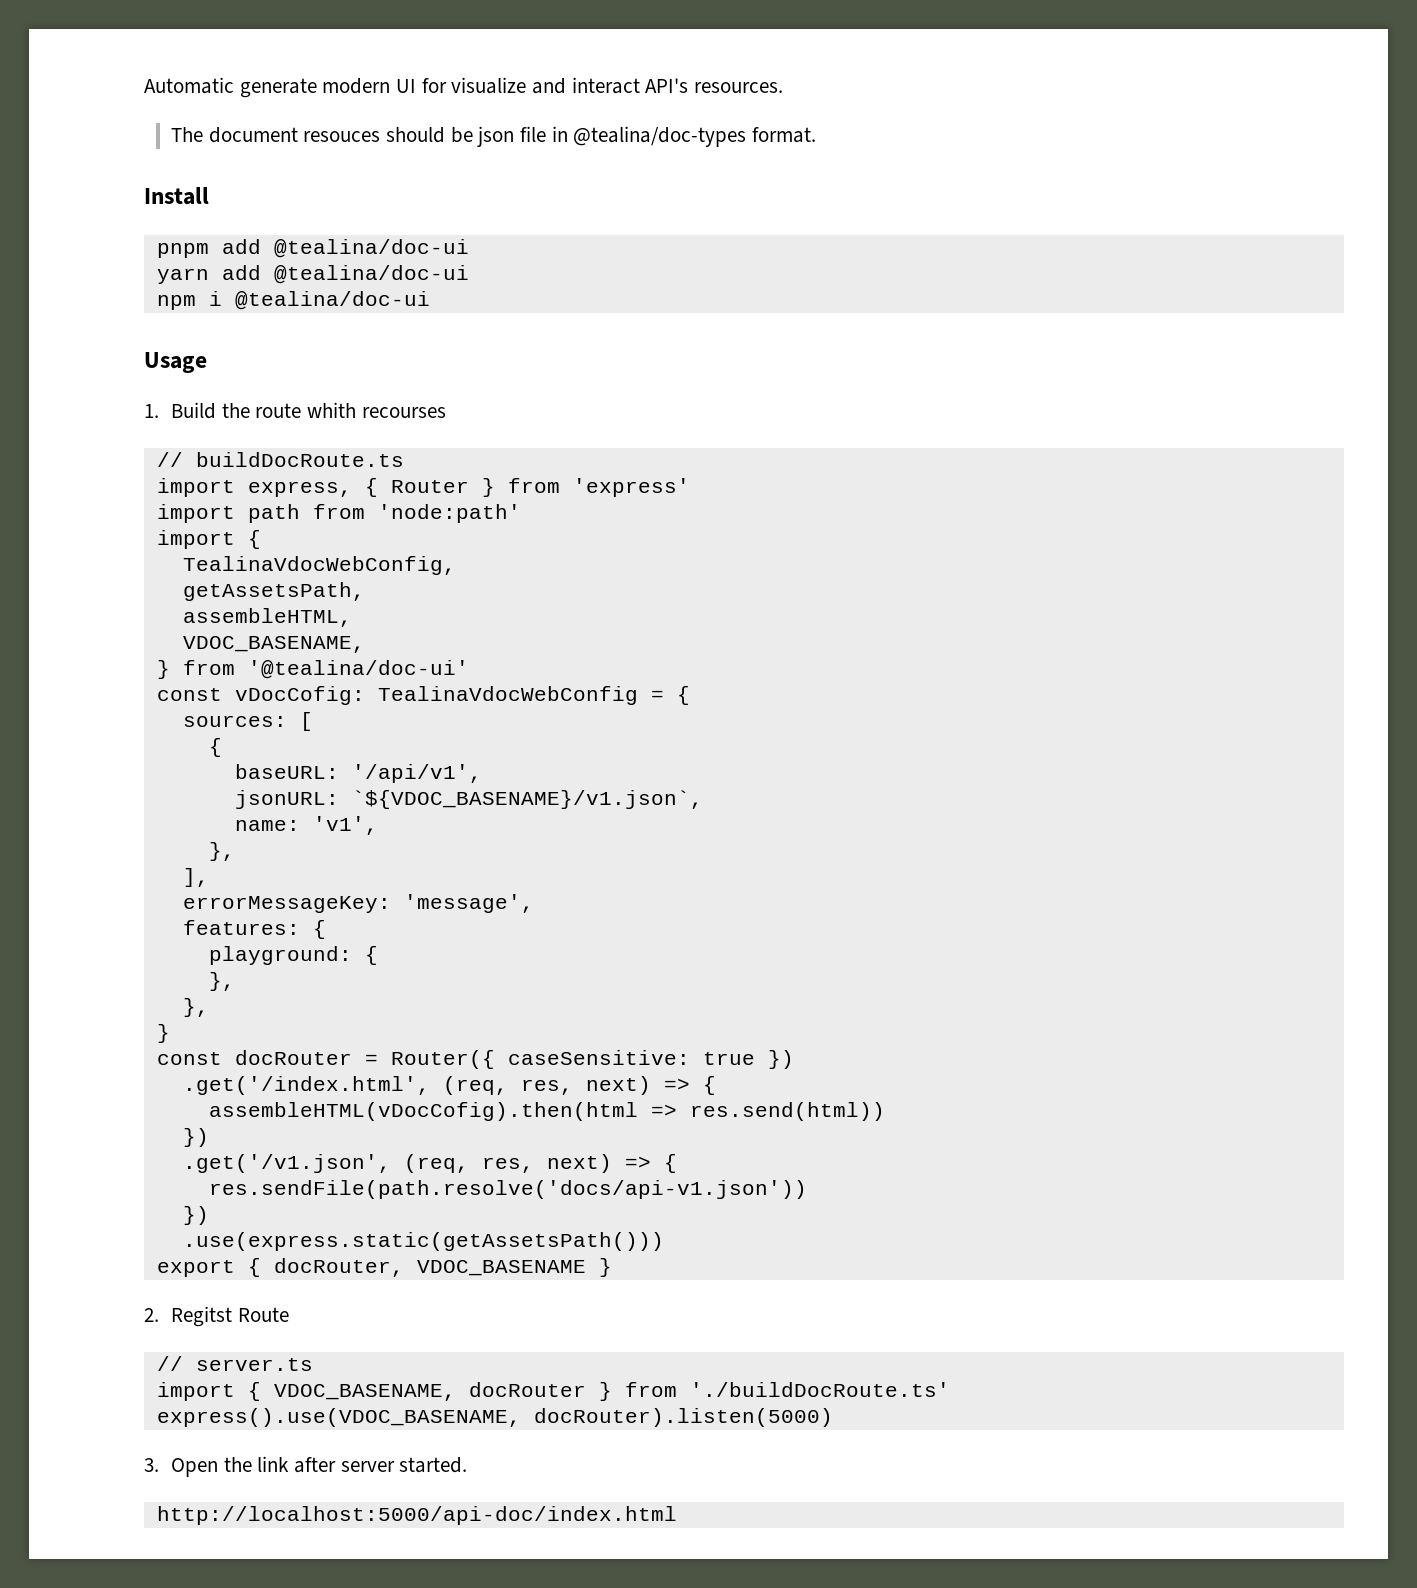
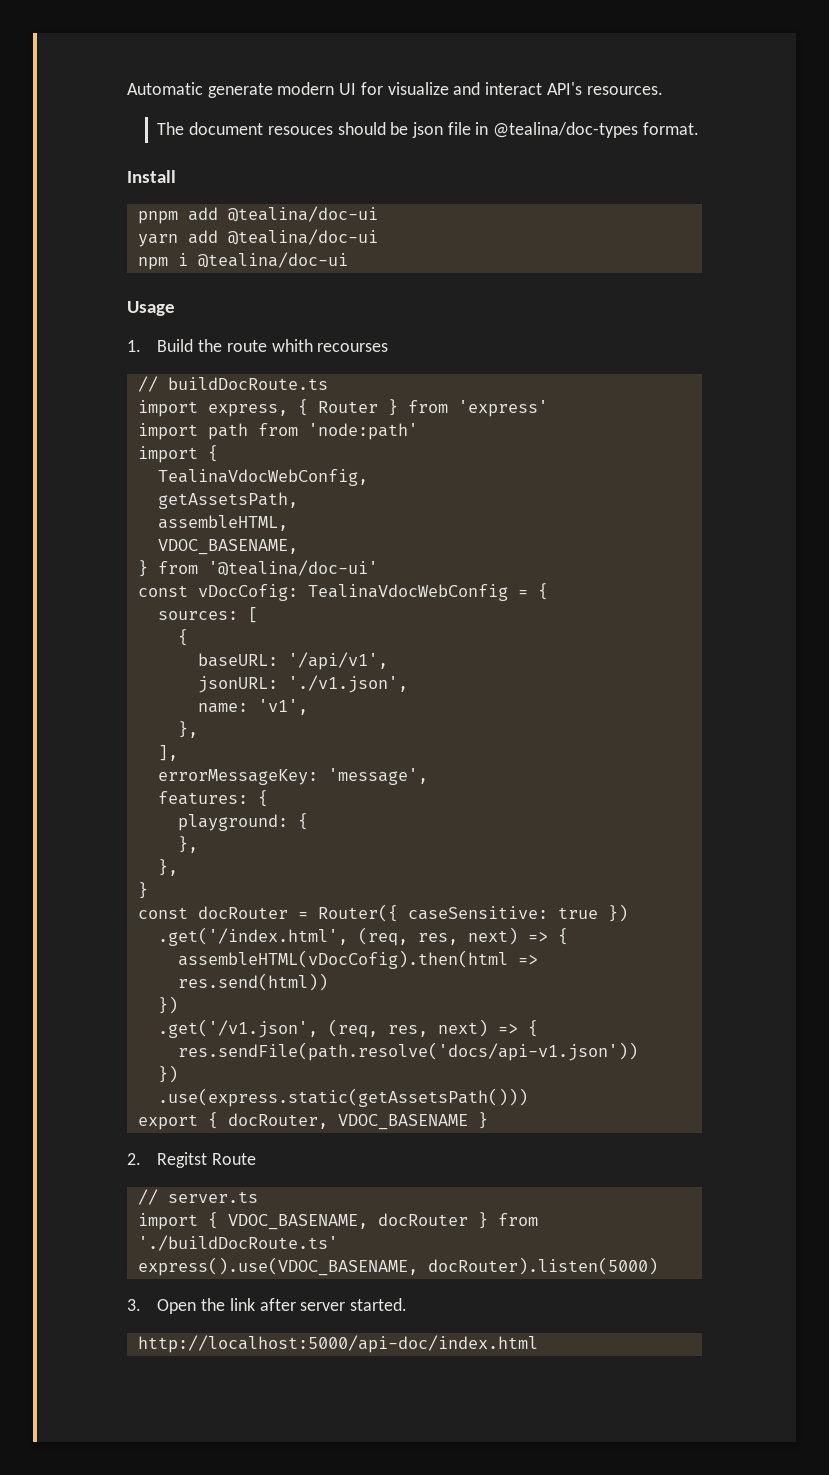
[351,790,703,809] `${VDOC_BASENAME}/v1.json`, -> [287,675,408,693] './v1.json',

